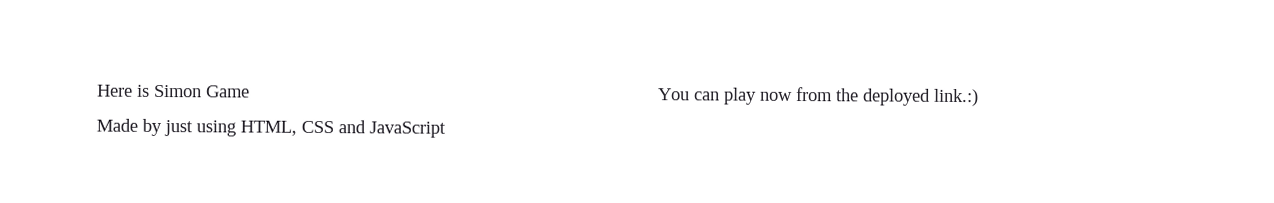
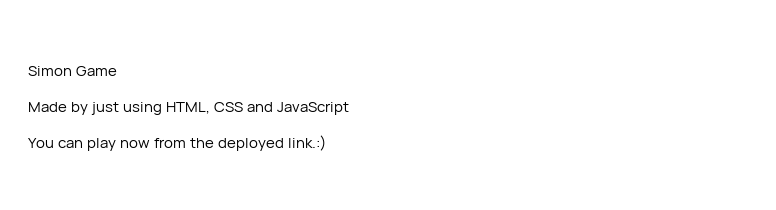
[97,84,150,97] Here is -> (28, 71) none

